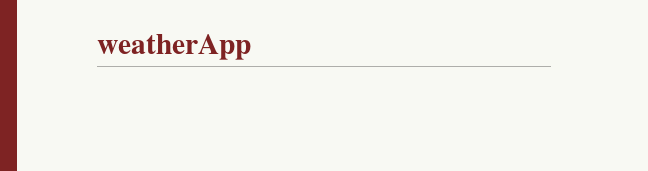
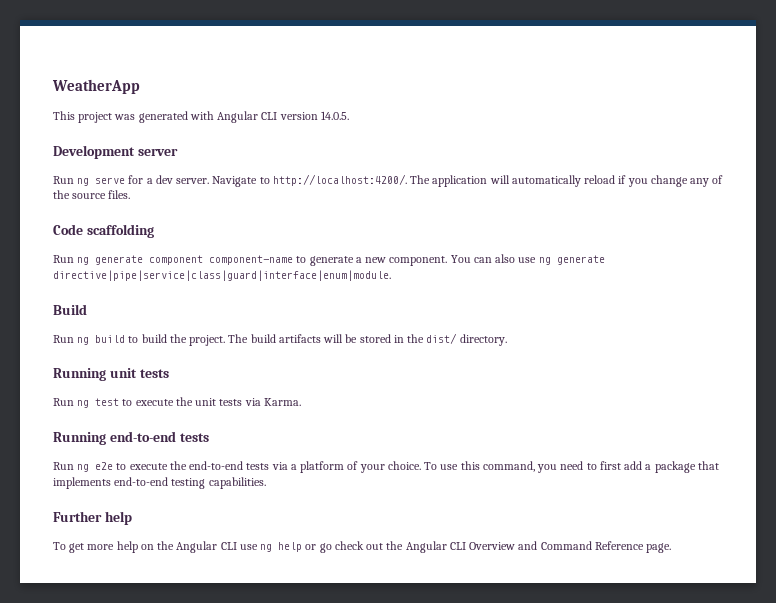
[97,34,251,60] weatherApp -> [52,79,140,94] [53,111,349,123] [53,145,178,159] [53,174,724,187] [53,190,131,199] [53,224,154,238] [53,254,605,266] [53,270,391,281] [53,304,87,315] [53,333,507,346] [53,368,169,381] [53,397,301,408] [53,431,209,445] [53,461,719,473] [53,477,266,489] [53,511,132,525] [53,541,672,553] WeatherApp // This project was generated with Angular CLI version 14.0.5. // Development server // Run ng serve for a dev server. Navigate to http://localhost:4200/. The application will automatically reload if you change any of the source files. // Code scaffolding // Run ng generate component component-name to generate a new component. You can also use ng generate directive|pipe|service|class|guard|interface|enum|module. // Build // Run ng build to build the project. The build artifacts will be stored in the dist/ directory. // Running unit tests // Run ng test to execute the unit tests via Karma. // Running end-to-end tests // Run ng e2e to execute the end-to-end tests via a platform of your choice. To use this command, you need to first add a package that implements end-to-end testing capabilities. // Further help // To get more help on the Angular CLI use ng help or go check out the Angular CLI Overview and Command Reference page.

